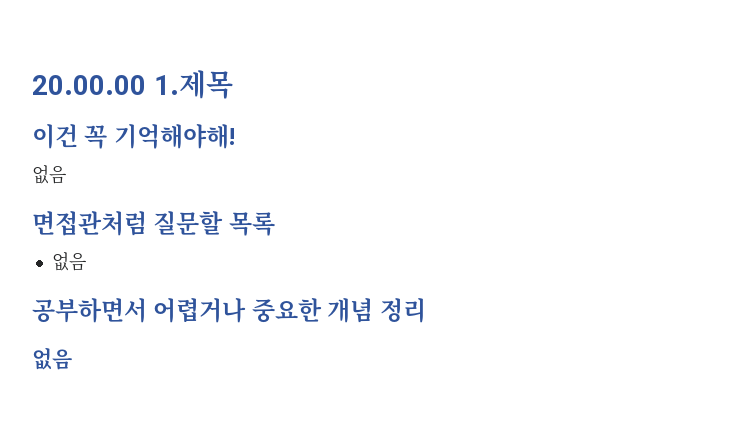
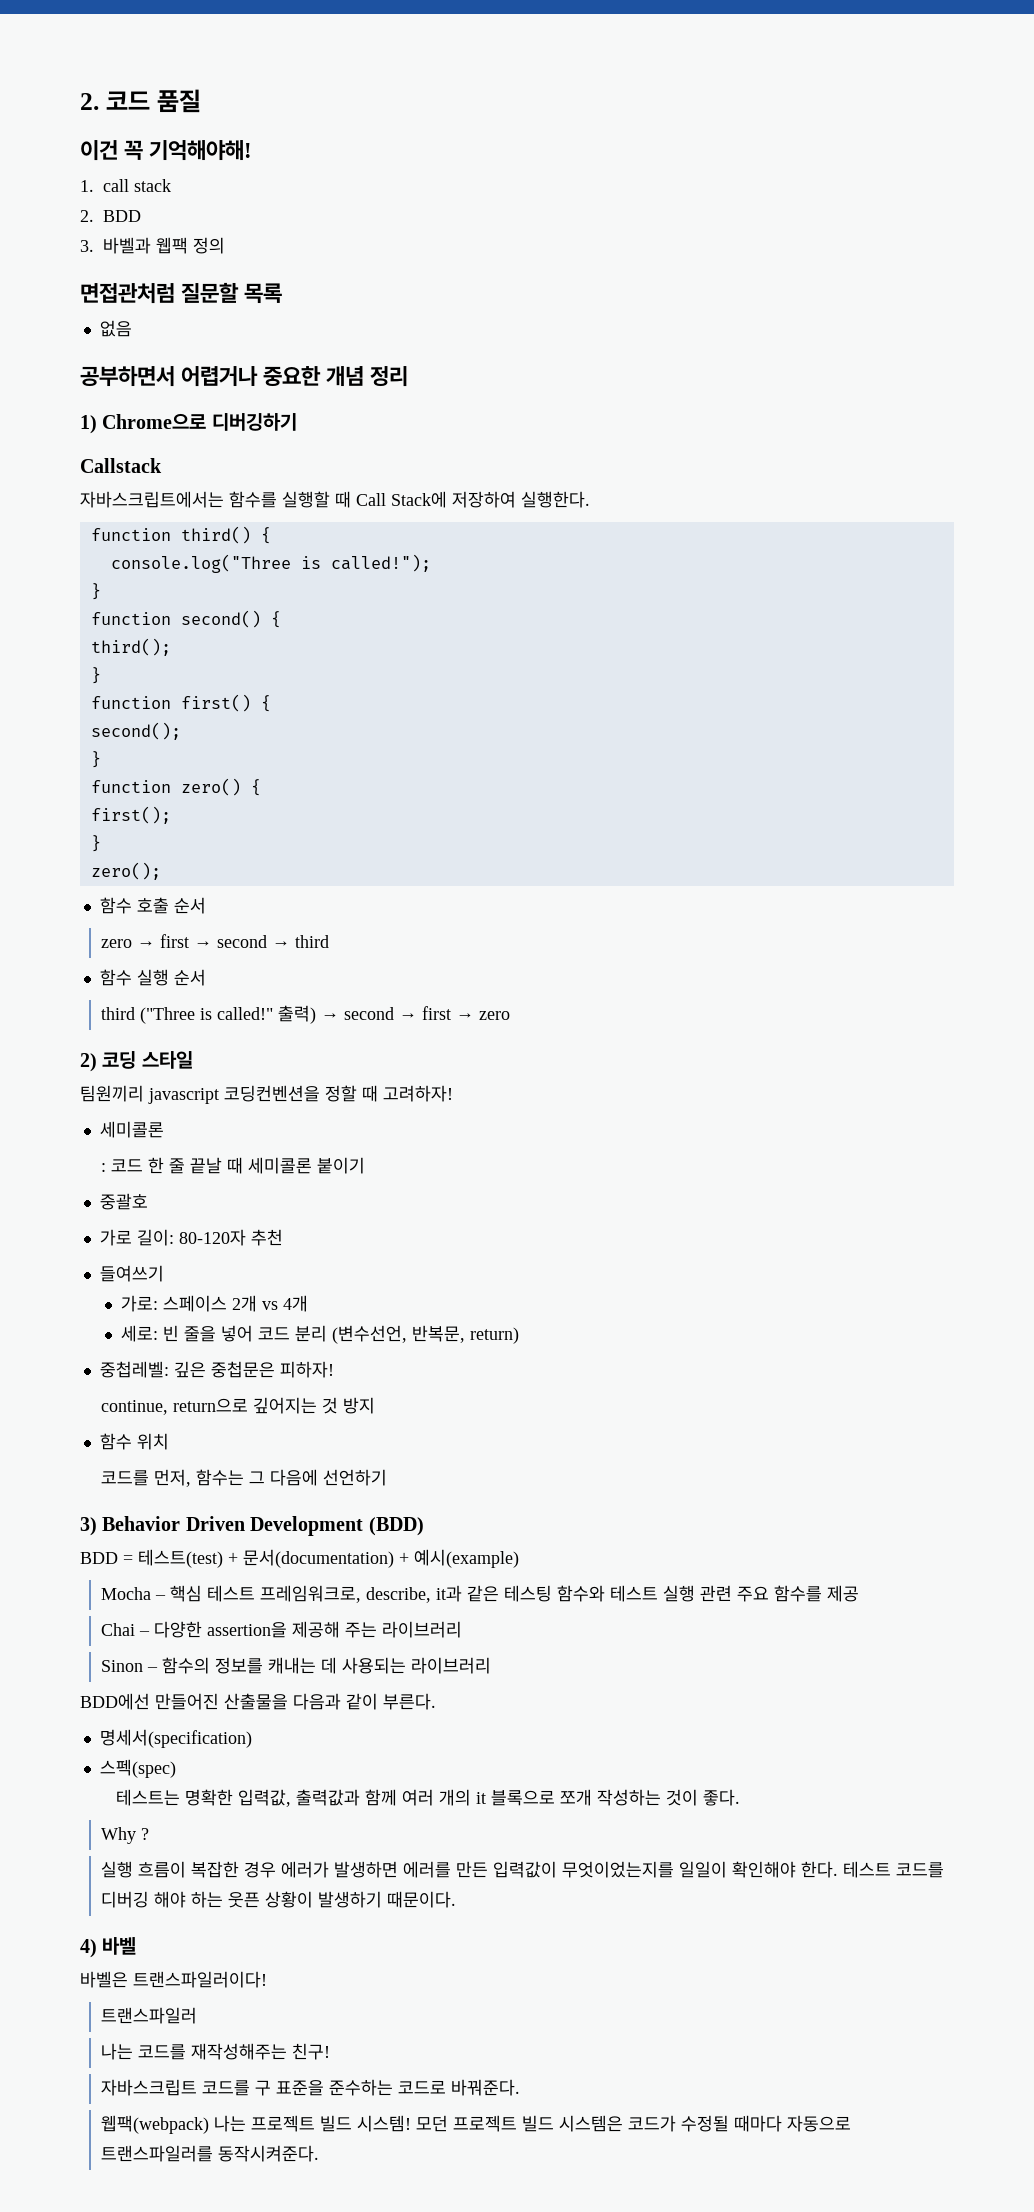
[32,70,233,99] 20.00.00 1.제목 -> [80,89,201,113] 2. 코드 품질
[32,165,66,184] 없음 -> [80,179,171,192] [80,210,141,222] [80,237,225,254] 1. call stack // 2. BDD // 3. 바벨과 웹팩 정의
[32,347,72,370] 없음 -> [80,413,297,434] [80,458,162,473] [80,491,590,508] [90,526,271,544] [110,554,431,573] [90,583,101,600] [90,610,281,628] [90,638,171,656] [90,667,101,684] [90,694,271,712] [90,722,181,740] [90,751,101,768] [90,778,261,796] [90,806,171,824] [90,835,101,852] [90,862,161,880] [99,897,206,914] [101,934,330,948] [99,969,206,986] [101,1005,511,1024] [80,1051,193,1072] [80,1085,453,1104] [99,1121,164,1138] [101,1157,366,1174] [99,1193,148,1210] [99,1229,283,1246] [99,1265,164,1282] [120,1295,308,1312] [120,1325,519,1344] [99,1361,334,1378] [101,1397,376,1415] [99,1433,169,1450] [101,1469,388,1487] [80,1516,424,1536] [80,1549,519,1568] [101,1585,860,1603] [101,1621,463,1638] [101,1657,492,1674] [80,1693,436,1710] [99,1729,252,1748] [99,1759,176,1778] [116,1789,741,1807] [101,1827,150,1844] [101,1861,945,1878] [101,1891,457,1908] [80,1937,137,1958] [80,1971,267,1988] [101,2007,198,2024] [101,2043,331,2060] [101,2079,521,2096] [101,2115,852,2134] [101,2145,320,2162] 1) Chrome으로 디버깅하기 // Callstack // 자바스크립트에서는 함수를 실행할 때 Call Stack에 저장하여 실행한다. // function third() { // console.log("Three is called!"); // } // function second() { // third(); // } // function first() { // second(); // } // function zero() { // first(); // } // zero(); // 함수 호출 순서 // zero → first → second → third // 함수 실행 순서 // third ("Three is called!" 출력) → second → first → zero // 2) 코딩 스타일 // 팀원끼리 javascript 코딩컨벤션을 정할 때 고려하자! // 세미콜론 // : 코드 한 줄 끝날 때 세미콜론 붙이기 // 중괄호 // 가로 길이: 80-120자 추천 // 들여쓰기 // 가로: 스페이스 2개 vs 4개 // 세로: 빈 줄을 넣어 코드 분리 (변수선언, 반복문, return) // 중첩레벨: 깊은 중첩문은 피하자! // continue, return으로 깊어지는 것 방지 // 함수 위치 // 코드를 먼저, 함수는 그 다음에 선언하기 // 3) Behavior Driven Development (BDD) // BDD = 테스트(test) + 문서(documentation) + 예시(example) // Mocha – 핵심 테스트 프레임워크로, describe, it과 같은 테스팅 함수와 테스트 실행 관련 주요 함수를 제공 // Chai – 다양한 assertion을 제공해 주는 라이브러리 // Sinon – 함수의 정보를 캐내는 데 사용되는 라이브러리 // BDD에선 만들어진 산출물을 다음과 같이 부른다. // 명세서(specification) // 스펙(spec) // 테스트는 명확한 입력값, 출력값과 함께 여러 개의 it 블록으로 쪼개 작성하는 것이 좋다. // Why ? // 실행 흐름이 복잡한 경우 에러가 발생하면 에러를 만든 입력값이 무엇이었는지를 일일이 확인해야 한다. 테스트 코드를 디버깅 해야 하는 웃픈 상황이 발생하기 때문이다. // 4) 바벨 // 바벨은 트랜스파일러이다! // 트랜스파일러 // 나는 코드를 재작성해주는 친구! // 자바스크립트 코드를 구 표준을 준수하는 코드로 바꿔준다. // 웹팩(webpack) 나는 프로젝트 빌드 시스템! 모던 프로젝트 빌드 시스템은 코드가 수정될 때마다 자동으로 트랜스파일러를 동작시켜준다.

